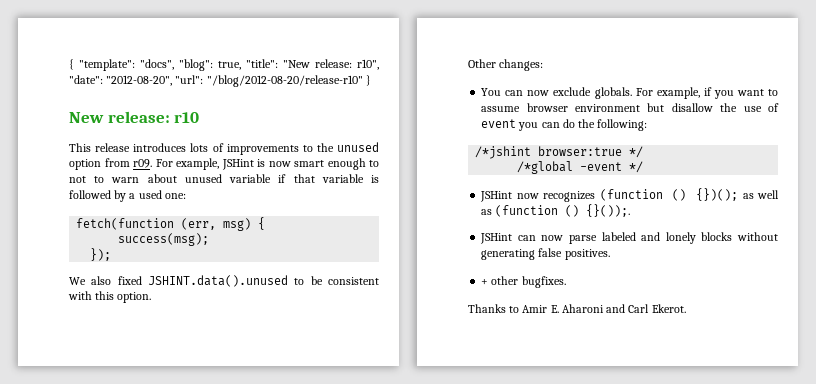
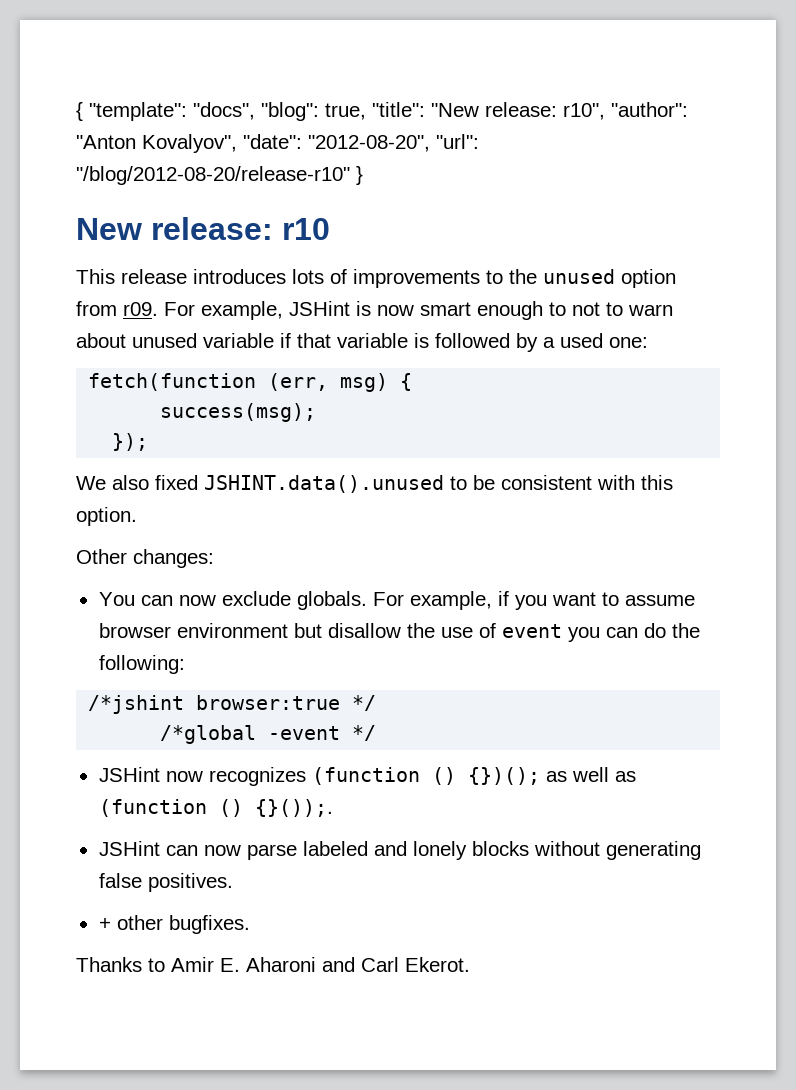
(379, 64) none -> [611,102,688,117] [76,134,237,153] "author": "Anton Kovalyov",

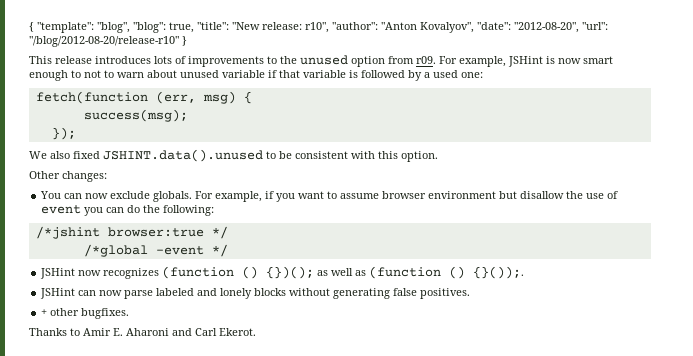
[193,102,255,120] "docs", -> [97,22,130,33] "blog",
[76,217,330,240] // New release: r10 -> (187, 41) none

